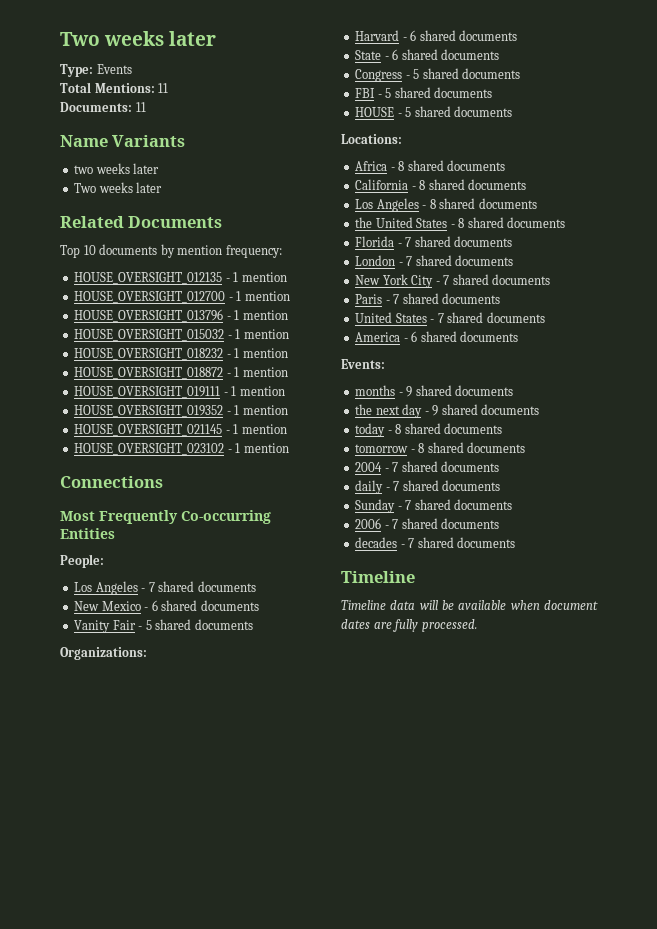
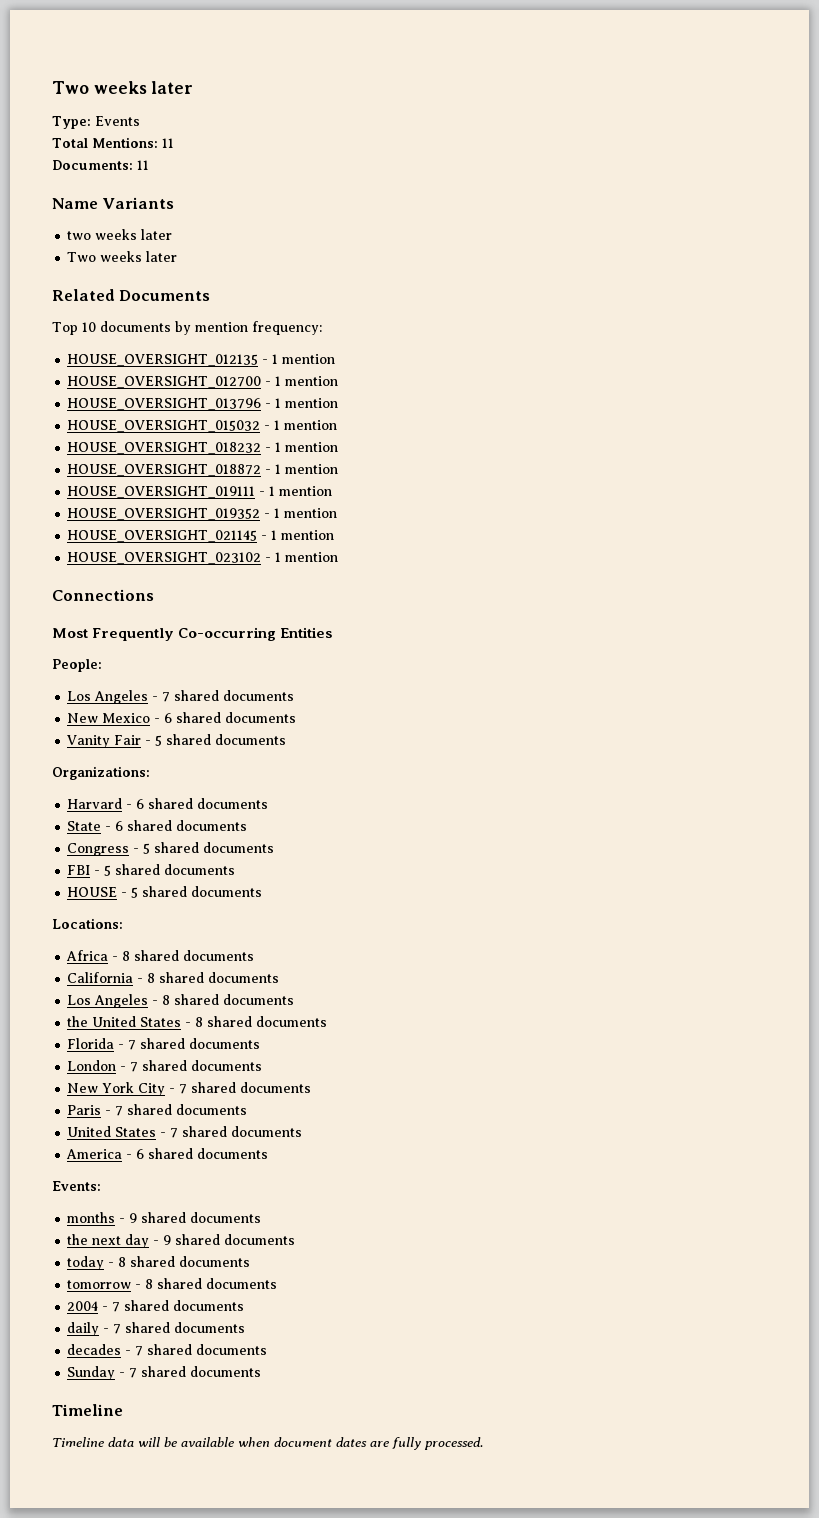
[355,499,513,513] [355,518,500,529] [355,537,398,548] Sunday - 7 shared documents // 2006 - 7 shared documents // decades -> [67,1344,268,1356] [67,1366,116,1380] decades - 7 shared documents // Sunday

